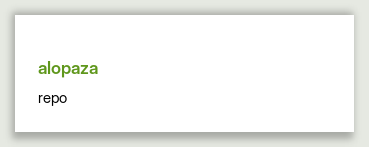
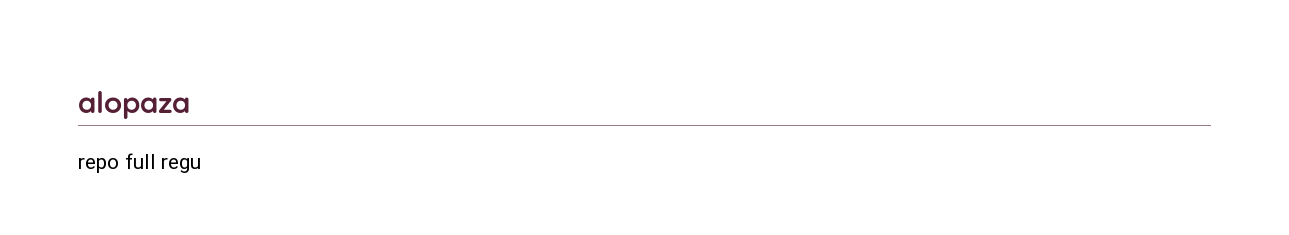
(67, 100) none -> [124,153,202,173] full regu

